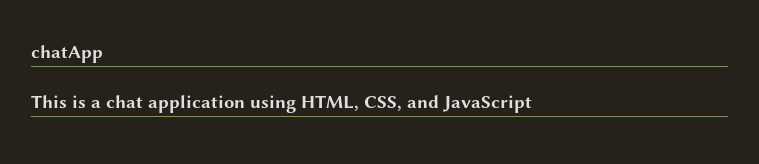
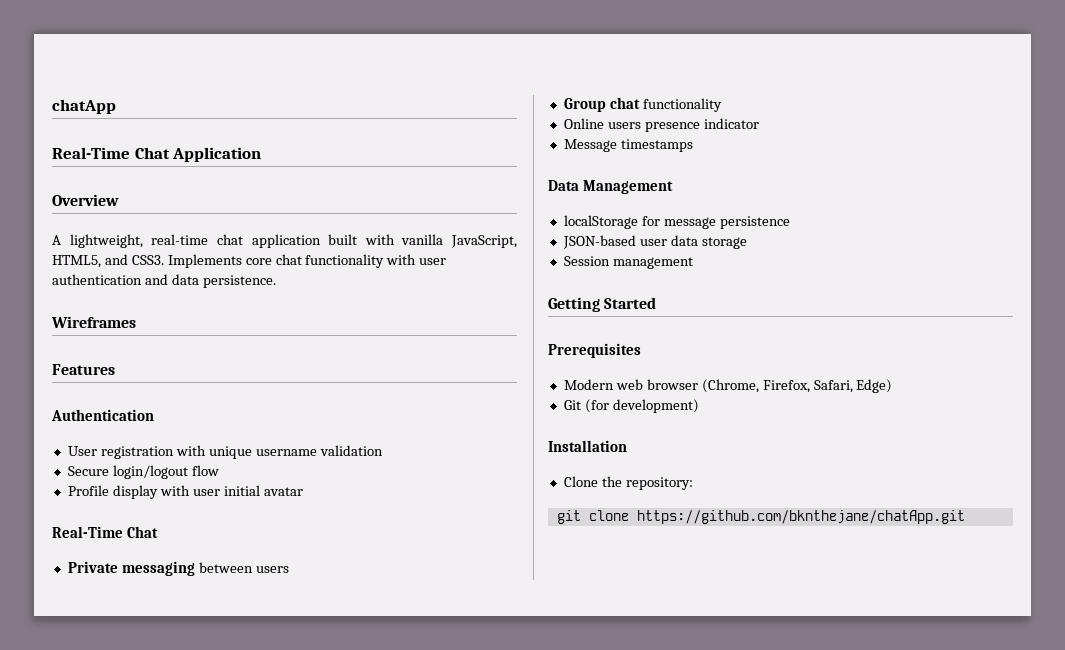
[31,95,532,113] This is a chat application using HTML, CSS, and JavaScript -> [52,147,262,162] [52,194,119,206] [52,234,517,248] [52,254,447,268] [52,274,276,288] [51,316,136,328] [52,364,115,375] [51,409,154,421] [67,445,383,459] [67,465,219,479] [67,485,303,499] [52,526,159,538] [67,561,289,576] [563,97,722,112] [563,118,759,132] [563,139,693,152] [548,180,674,194] [563,215,790,229] [562,235,747,249] [563,256,693,269] [548,297,657,312] [548,343,641,358] [563,379,893,393] [563,399,699,413] [548,440,627,452] [563,476,693,490] [556,510,965,524] Real-Time Chat Application // Overview // A lightweight, real-time chat application built with vanilla JavaScript, HTML5, and CSS3. Implements core chat functionality with user authentication and data persistence. // Wireframes // Features // Authentication // User registration with unique username validation // Secure login/logout flow // Profile display with user initial avatar // Real-Time Chat // Private messaging between users // Group chat functionality // Online users presence indicator // Message timestamps // Data Management // localStorage for message persistence // JSON-based user data storage // Session management // Getting Started // Prerequisites // Modern web browser (Chrome, Firefox, Safari, Edge) // Git (for development) // Installation // Clone the repository: // git clone https://github.com/bknthejane/chatApp.git

